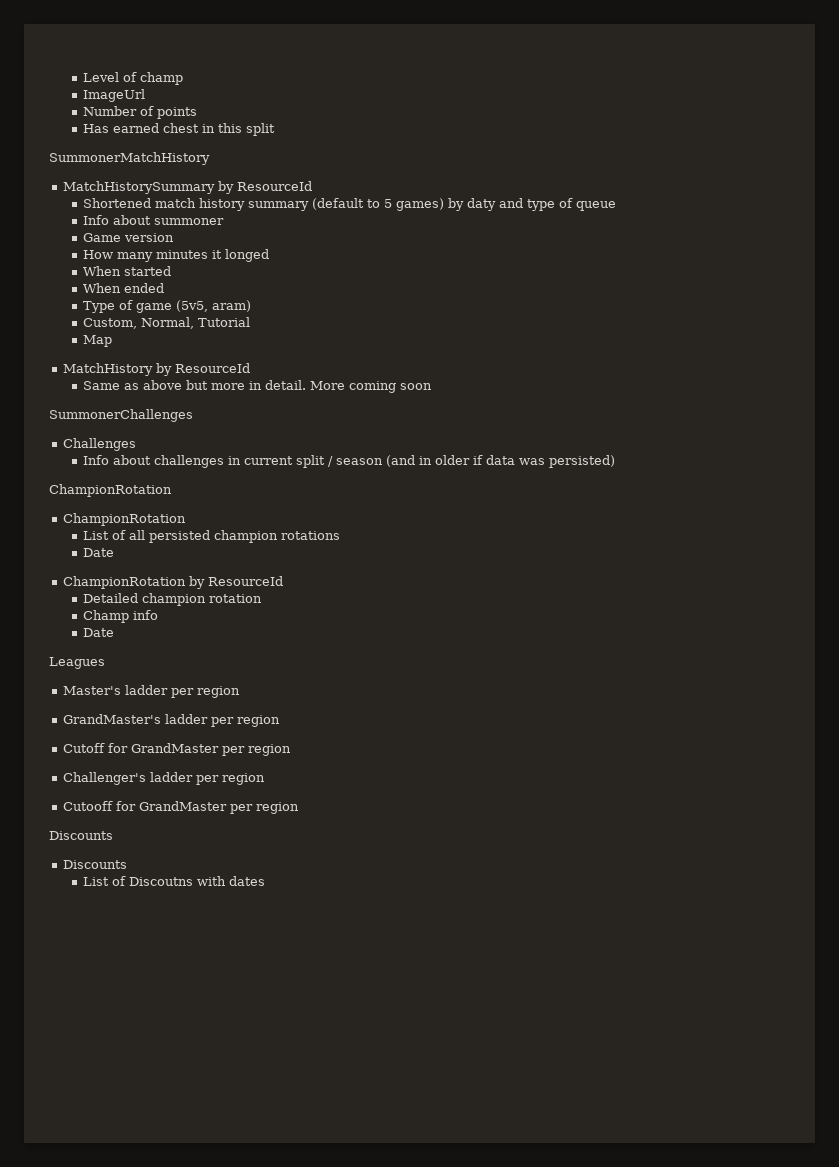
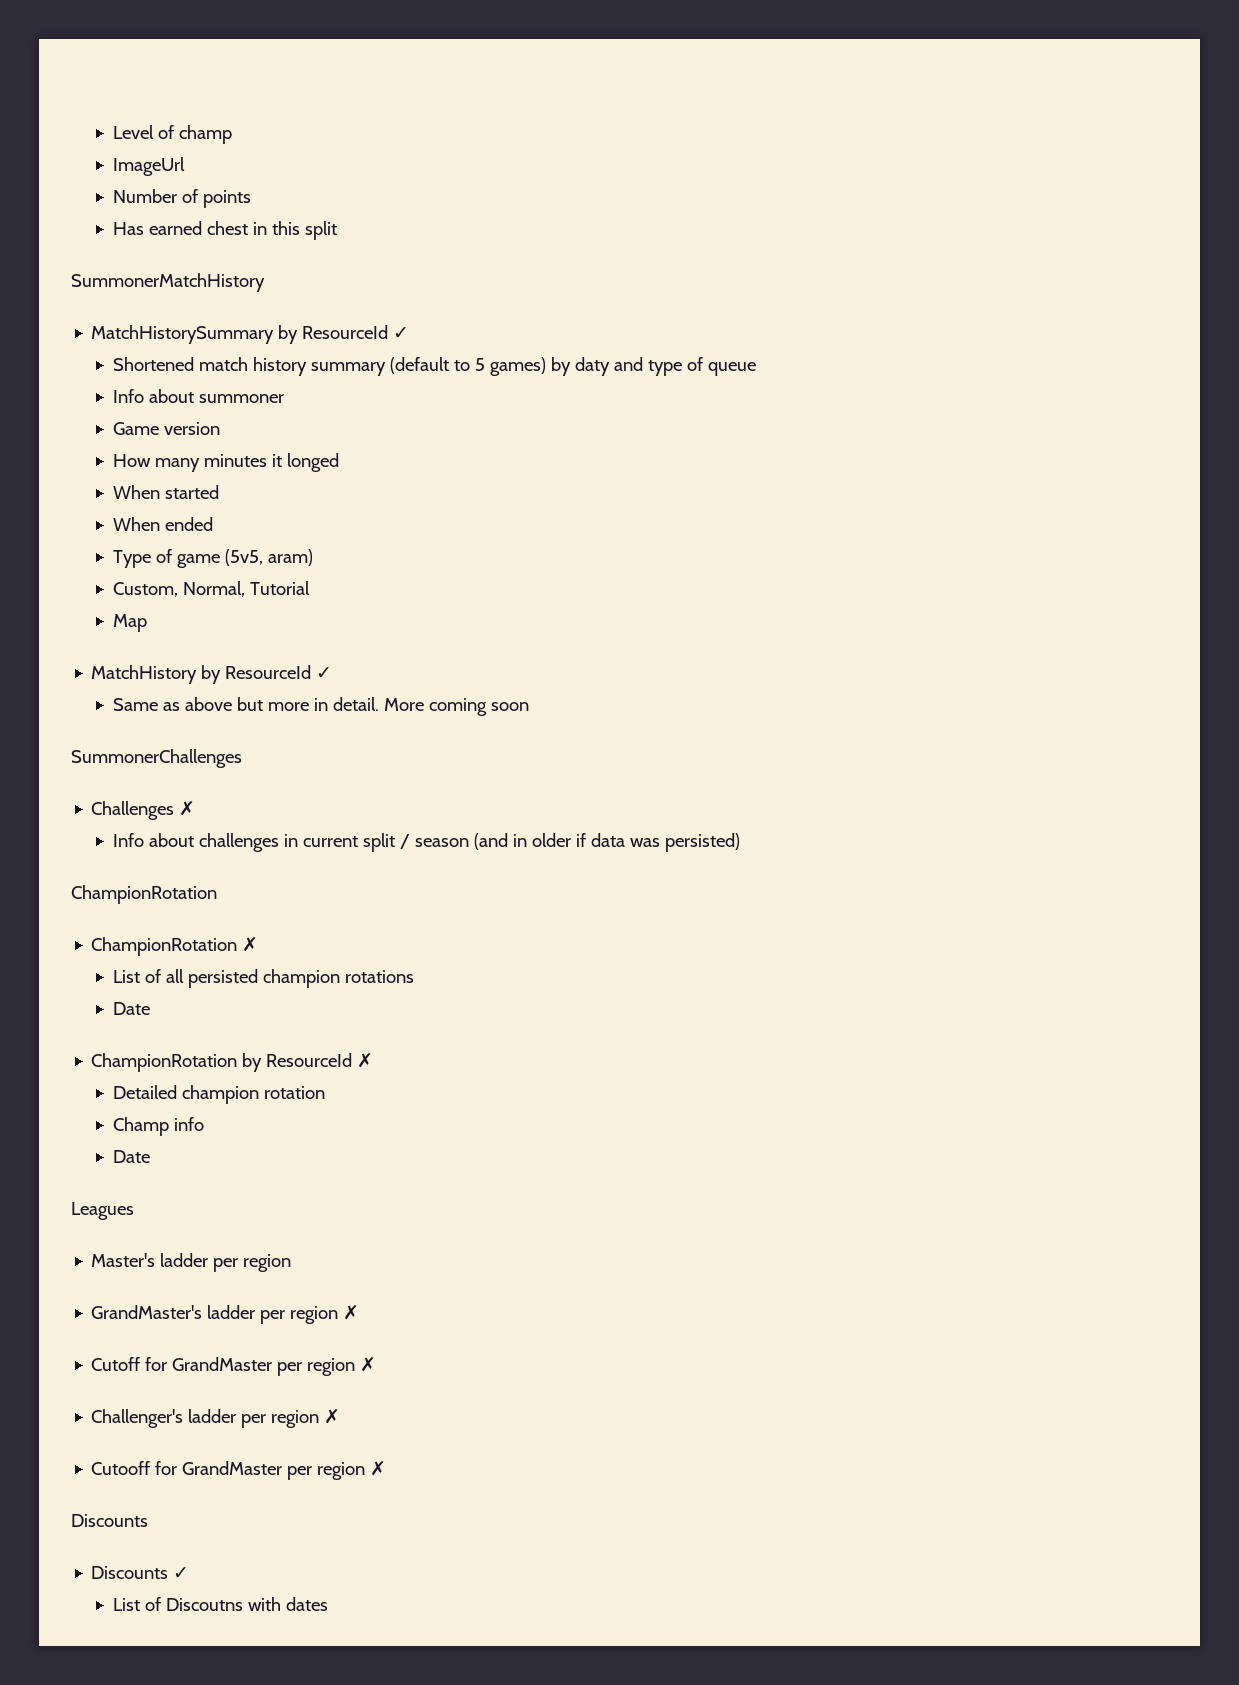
(312, 186) none -> [393,327,410,339] ✓
(250, 368) none -> [316,667,333,679] ✓
(136, 444) none -> [179,801,196,816] ✗
(186, 519) none -> [242,937,259,952] ✗
(283, 581) none -> [357,1053,374,1068] ✗
(280, 721) none -> [343,1305,360,1320] ✗
(291, 750) none -> [360,1357,377,1372] ✗
(265, 779) none -> [324,1409,341,1424] ✗
(299, 808) none -> [370,1461,387,1476] ✗
(127, 864) none -> [173,1567,190,1579] ✓

